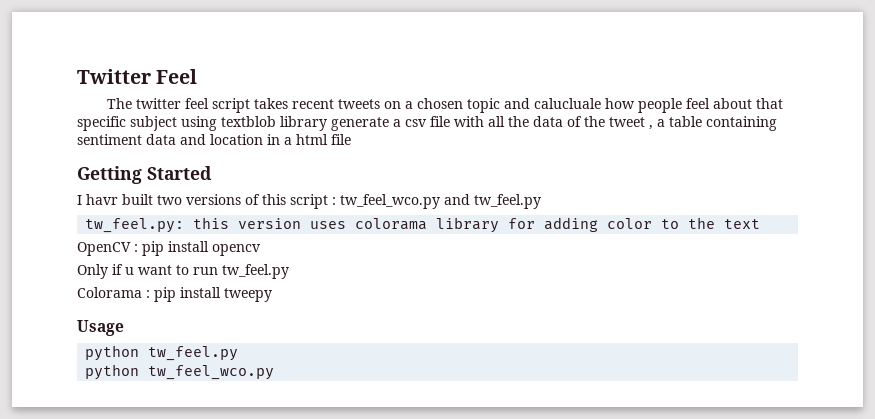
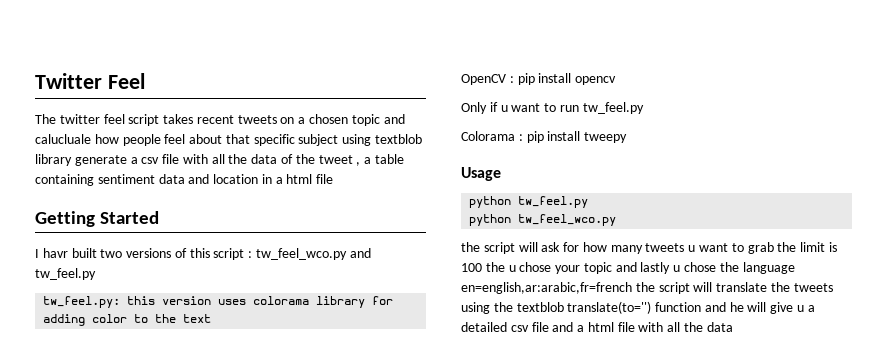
(275, 372) none -> [461,242,837,254] [461,262,795,274] [461,282,833,294] [461,301,815,314] [461,322,733,332] // the script will ask for how many tweets u want to grab the limit is 100 the u chose your topic and lastly u chose the language en=english,ar:arabic,fr=french the script will translate the tweets using the textblob translate(to='') function and he will give u a detailed csv file and a html file with all the data

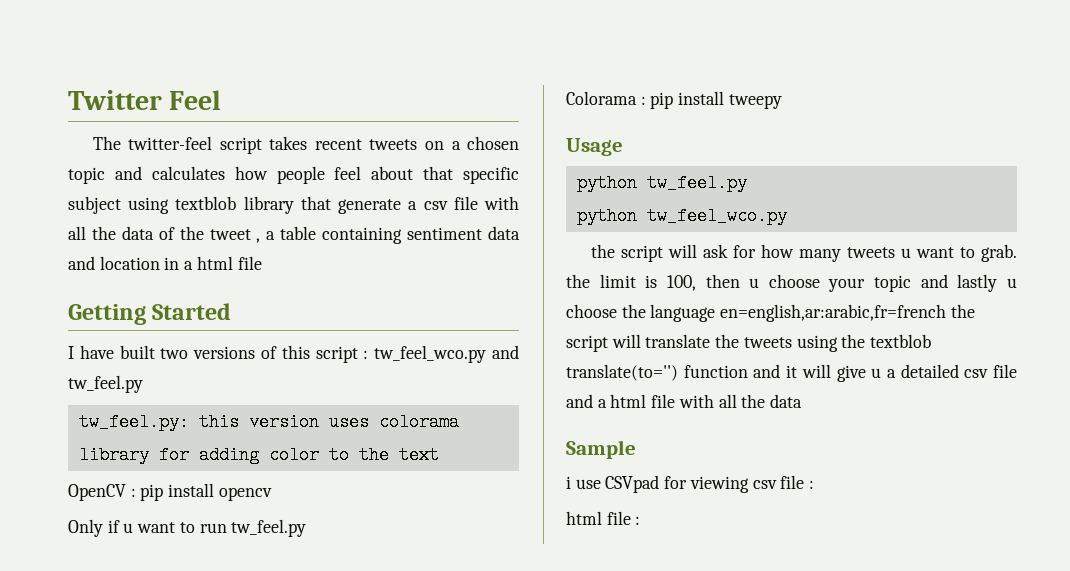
[59,114,125,124] twitter feel -> [128,136,213,150] twitter-feel
[35,134,91,144] calucluale -> [151,166,225,180] calculates
(72, 160) none -> [300,196,331,210] that
[42,248,68,258] havr -> [79,345,114,359] have
[747,242,774,254] grab -> [980,244,1017,262] grab.
[461,262,552,272] 100 the u chose -> [666,274,820,291] 100, then u choose
[684,262,717,272] chose -> [566,304,617,318] choose
[729,302,744,312] he -> [786,365,798,378] it
(733, 327) none -> [566,440,636,459] [566,475,815,493] [566,511,641,525] // Sample // i use CSVpad for viewing csv file : // html file :

